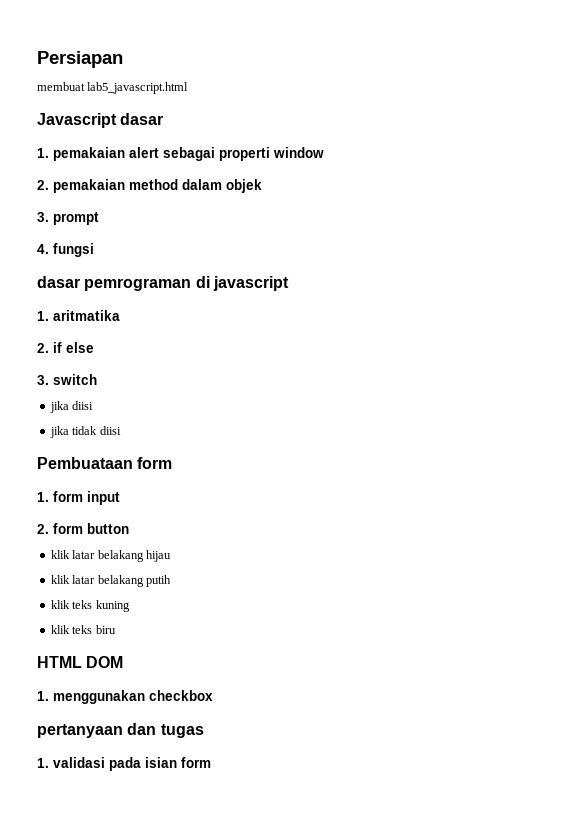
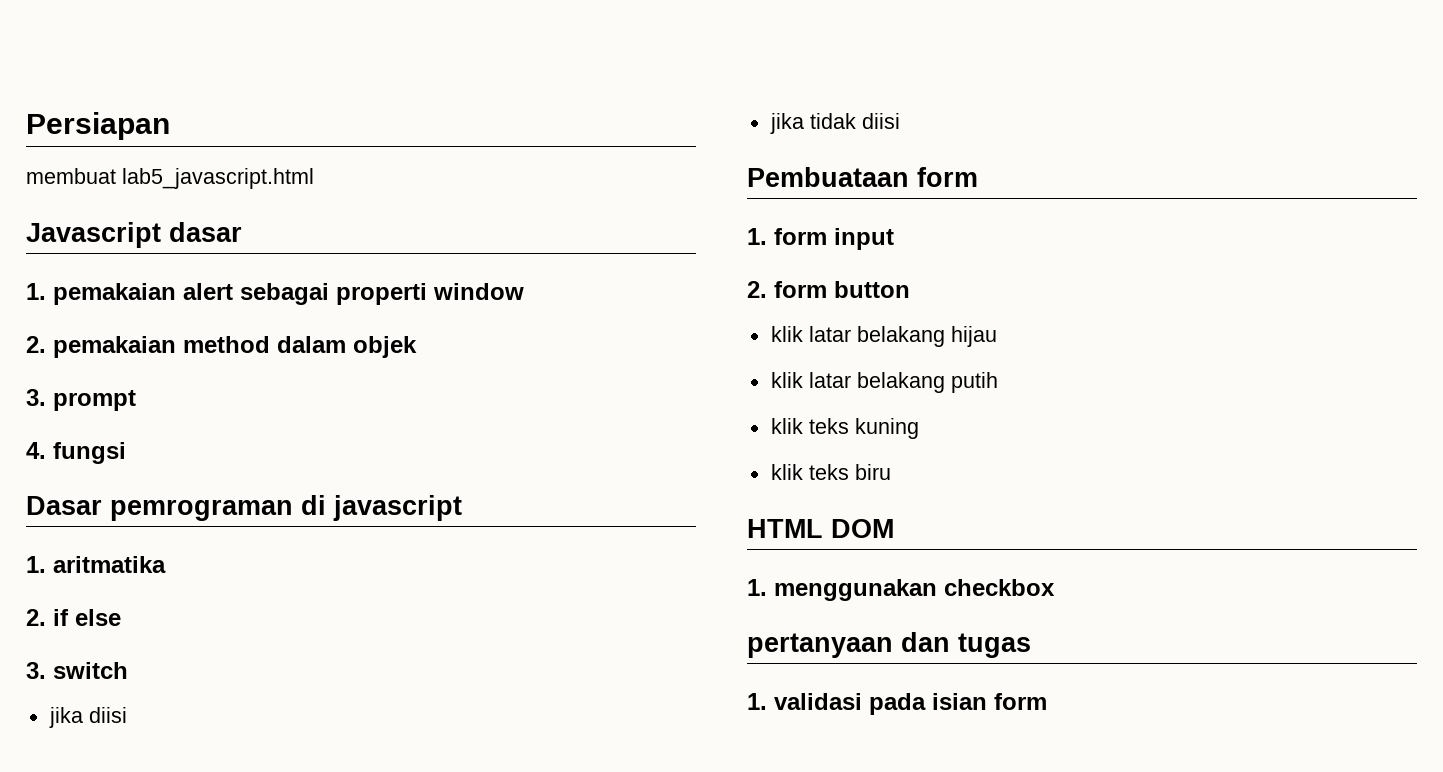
[37,276,80,288] dasar -> [26,496,102,515] Dasar

